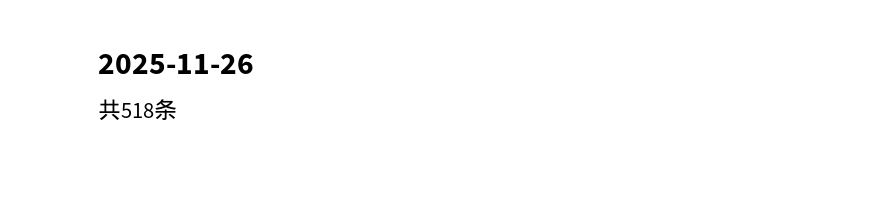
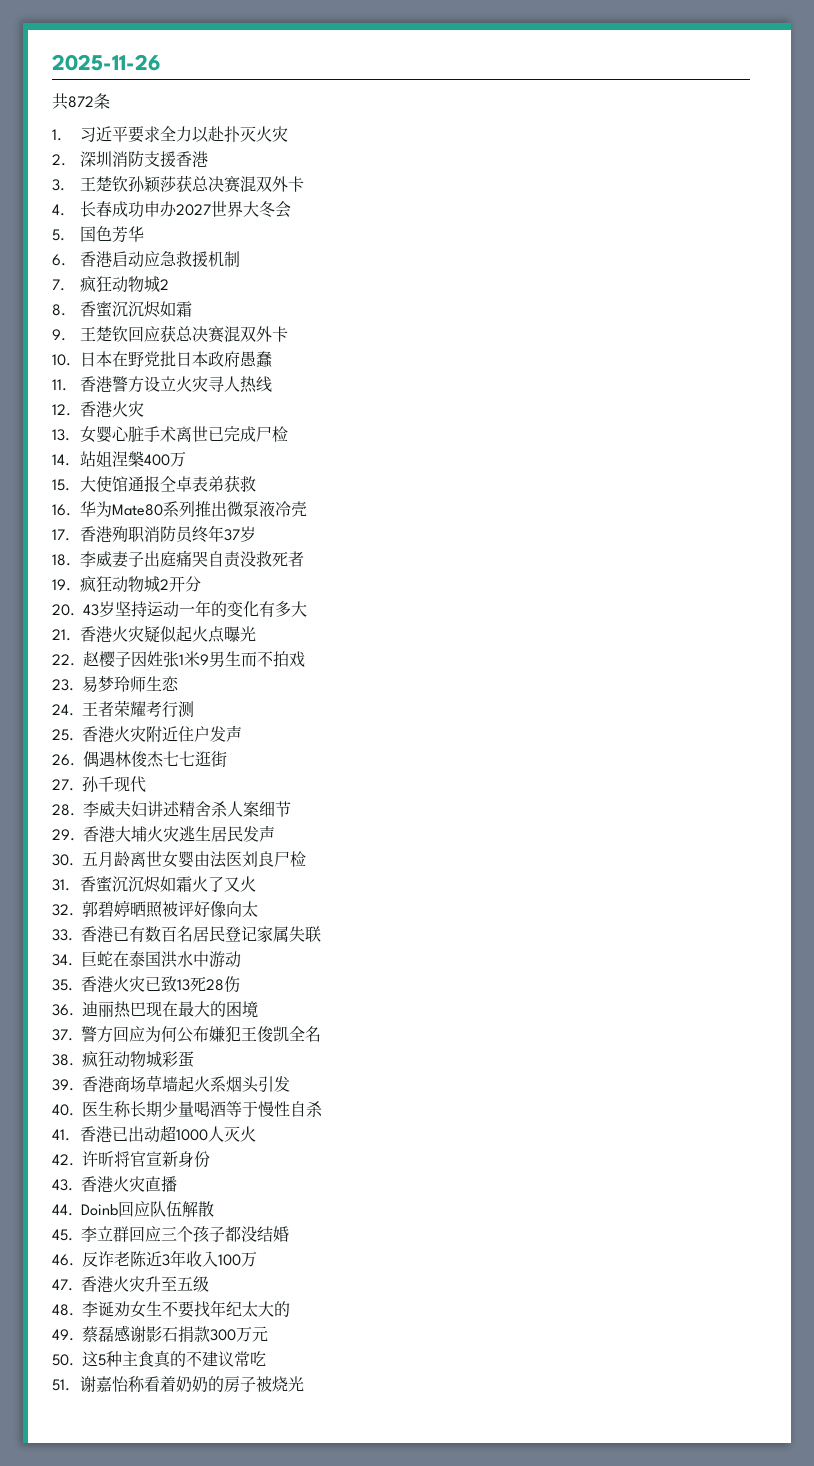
[121,103,154,118] 518 -> [68,96,94,108] 872
(177, 109) none -> [52,126,288,143] [52,150,208,168] [52,175,304,193] [52,201,291,218] [52,226,144,243] [52,251,240,268] [52,276,169,293] [52,301,192,318] [52,325,288,343] [52,351,273,368] [52,376,272,393] [52,401,144,418] [52,426,288,443] [52,451,186,467] [52,475,256,492] [52,501,307,517] [52,525,256,543] [52,550,304,568] [52,576,201,593] [52,600,307,618] [52,625,256,643] [52,651,305,668] [52,675,179,693] [52,700,194,718] [52,725,242,743] [52,751,227,768] [52,776,146,793] [52,801,291,817] [52,825,275,843] [52,851,306,868] [52,876,256,893] [52,900,258,918] [52,926,321,943] [52,951,241,968] [52,976,240,993] [52,1001,258,1018] [52,1026,321,1043] [52,1051,194,1068] [52,1075,290,1093] [52,1101,322,1117] [52,1125,256,1143] [52,1151,210,1168] [52,1176,177,1193] [52,1201,214,1217] [52,1226,289,1243] [52,1250,257,1267] [52,1276,209,1293] [52,1300,290,1318] [52,1325,268,1343] [52,1350,266,1368] [52,1376,304,1393] // 1.习近平要求全力以赴扑灭火灾 // 2.深圳消防支援香港 // 3.王楚钦孙颖莎获总决赛混双外卡 // 4.长春成功申办2027世界大冬会 // 5.国色芳华 // 6.香港启动应急救援机制 // 7.疯狂动物城2 // 8.香蜜沉沉烬如霜 // 9.王楚钦回应获总决赛混双外卡 // 10.日本在野党批日本政府愚蠢 // 11.香港警方设立火灾寻人热线 // 12.香港火灾 // 13.女婴心脏手术离世已完成尸检 // 14.站姐涅槃400万 // 15.大使馆通报仝卓表弟获救 // 16.华为Mate80系列推出微泵液冷壳 // 17.香港殉职消防员终年37岁 // 18.李威妻子出庭痛哭自责没救死者 // 19.疯狂动物城2开分 // 20. 43岁坚持运动一年的变化有多大 // 21.香港火灾疑似起火点曝光 // 22.赵樱子因姓张1米9男生而不拍戏 // 23.易梦玲师生恋 // 24.王者荣耀考行测 // 25.香港火灾附近住户发声 // 26.偶遇林俊杰七七逛街 // 27.孙千现代 // 28.李威夫妇讲述精舍杀人案细节 // 29.香港大埔火灾逃生居民发声 // 30.五月龄离世女婴由法医刘良尸检 // 31.香蜜沉沉烬如霜火了又火 // 32.郭碧婷晒照被评好像向太 // 33.香港已有数百名居民登记家属失联 // 34.巨蛇在泰国洪水中游动 // 35.香港火灾已致13死28伤 // 36.迪丽热巴现在最大的困境 // 37.警方回应为何公布嫌犯王俊凯全名 // 38.疯狂动物城彩蛋 // 39.香港商场草墙起火系烟头引发 // 40.医生称长期少量喝酒等于慢性自杀 // 41.香港已出动超1000人灭火 // 42.许昕将官宣新身份 // 43.香港火灾直播 // 44. Doinb回应队伍解散 // 45.李立群回应三个孩子都没结婚 // 46.反诈老陈近3年收入100万 // 47.香港火灾升至五级 // 48.李诞劝女生不要找年纪太大的 // 49.蔡磊感谢影石捐款300万元 // 50.这5种主食真的不建议常吃 // 51.谢嘉怡称看着奶奶的房子被烧光

